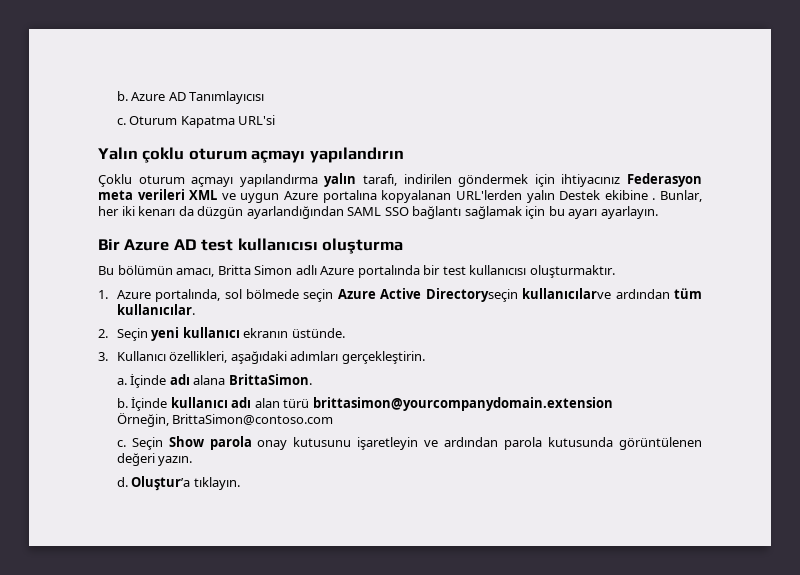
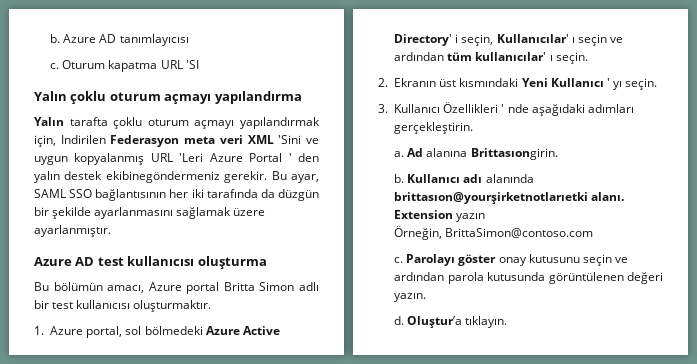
[189,91,265,104] Tanımlayıcısı -> [119,34,189,46] tanımlayıcısı
[180,115,276,128] Kapatma URL'si -> [108,60,199,72] kapatma URL 'SI
[309,147,404,163] [98,173,703,187] [98,189,703,203] yapılandırın // Çoklu oturum açmayı yapılandırma yalın tarafı, indirilen göndermek için ihtiyacınız Federasyon meta verileri XML ve uygun Azure portalına kopyalanan URL'lerden yalın Destek ekibine . Bunlar, -> [214,91,302,104] [34,117,320,129] [34,135,320,147] [34,153,319,165] [34,171,319,183] [34,189,167,201] yapılandırma // Yalın tarafta çoklu oturum açmayı yapılandırmak için, Indirilen Federasyon meta veri XML 'Sini ve uygun kopyalanmış URL 'Leri Azure Portal ' den yalın destek ekibinegöndermeniz gerekir. Bu ayar, SAML SSO bağlantısının
[138,206,176,216] kenarı -> [206,189,258,198] tarafında
[246,206,658,219] [98,239,120,250] ayarlandığından SAML SSO bağlantı sağlamak için bu ayarı ayarlayın. // Bir -> [34,207,266,219] [34,225,111,237] bir şekilde ayarlanmasını sağlamak üzere ayarlanmıştır. //
(215, 272) none -> [148,282,220,294] Azure portal
[320,265,420,278] Azure portalında -> (319, 286) none
[155,288,702,302] [116,304,195,315] [98,327,345,341] portalında, sol bölmede seçin Azure Active Directoryseçin kullanıcılarve ardından tüm kullanıcılar. // 2. Seçin yeni kullanıcı ekranın üstünde. -> [86,326,280,338] [394,34,623,46] [394,52,588,64] [378,78,658,90] portal, sol bölmedeki Azure Active Directory' i seçin, Kullanıcılar' ı seçin ve ardından tüm kullanıcılar' ı seçin. // 2. Ekranın üst kısmındaki Yeni Kullanıcı ' yı seçin.
[169,351,228,363] özellikleri, -> [443,102,529,113] Özellikleri ' nde
[130,374,312,388] [116,397,613,411] İçinde adı alana BrittaSimon. // b. İçinde kullanıcı adı alan türü brittasimon@yourcompanydomain.extension -> [407,148,558,160] [394,174,534,183] [394,192,625,204] [394,210,486,222] Ad alanına Brittasıongirin. // b. Kullanıcı adı alanında brittasıon@yourşirketnotlarıetki alanı. Extension yazın
[131,436,252,450] Seçin Show parola -> [406,254,497,266] Parolayı göster
[357,437,419,450] işaretleyin -> [582,254,612,266] seçin

